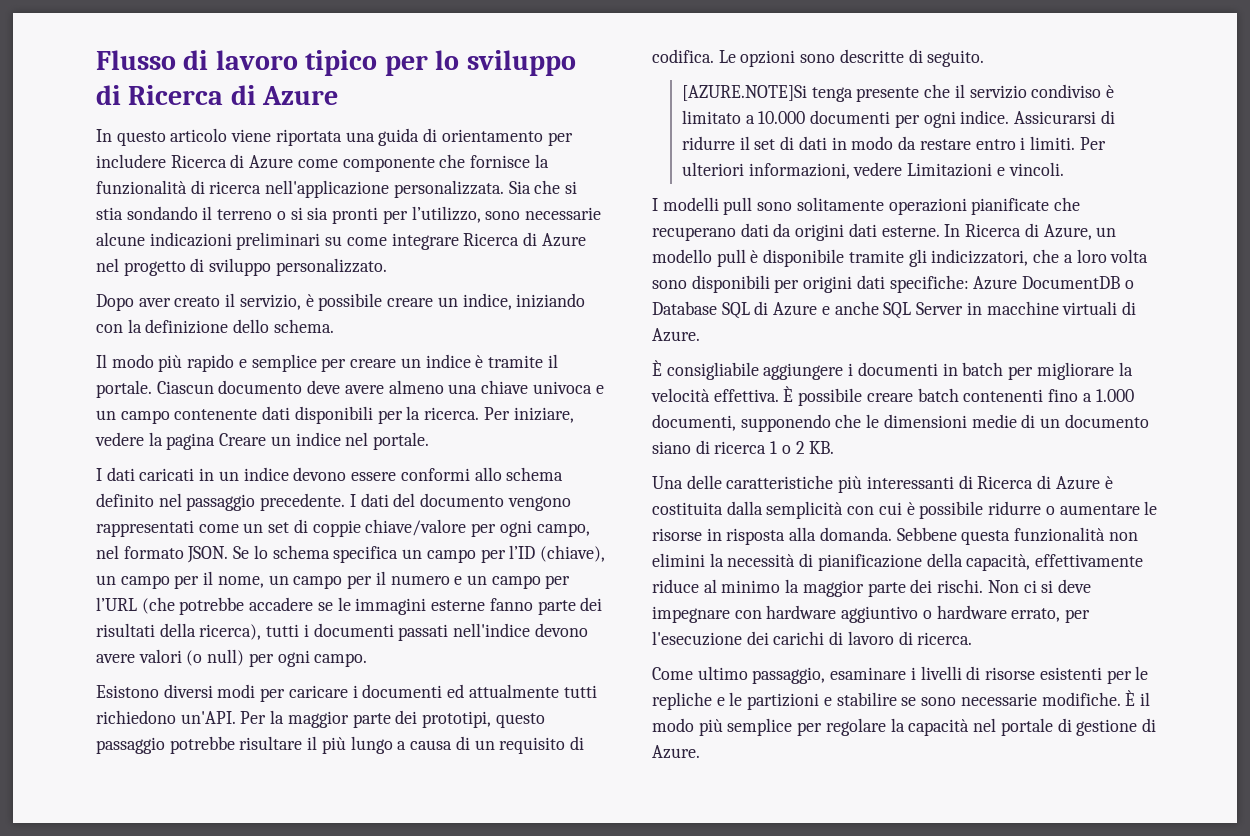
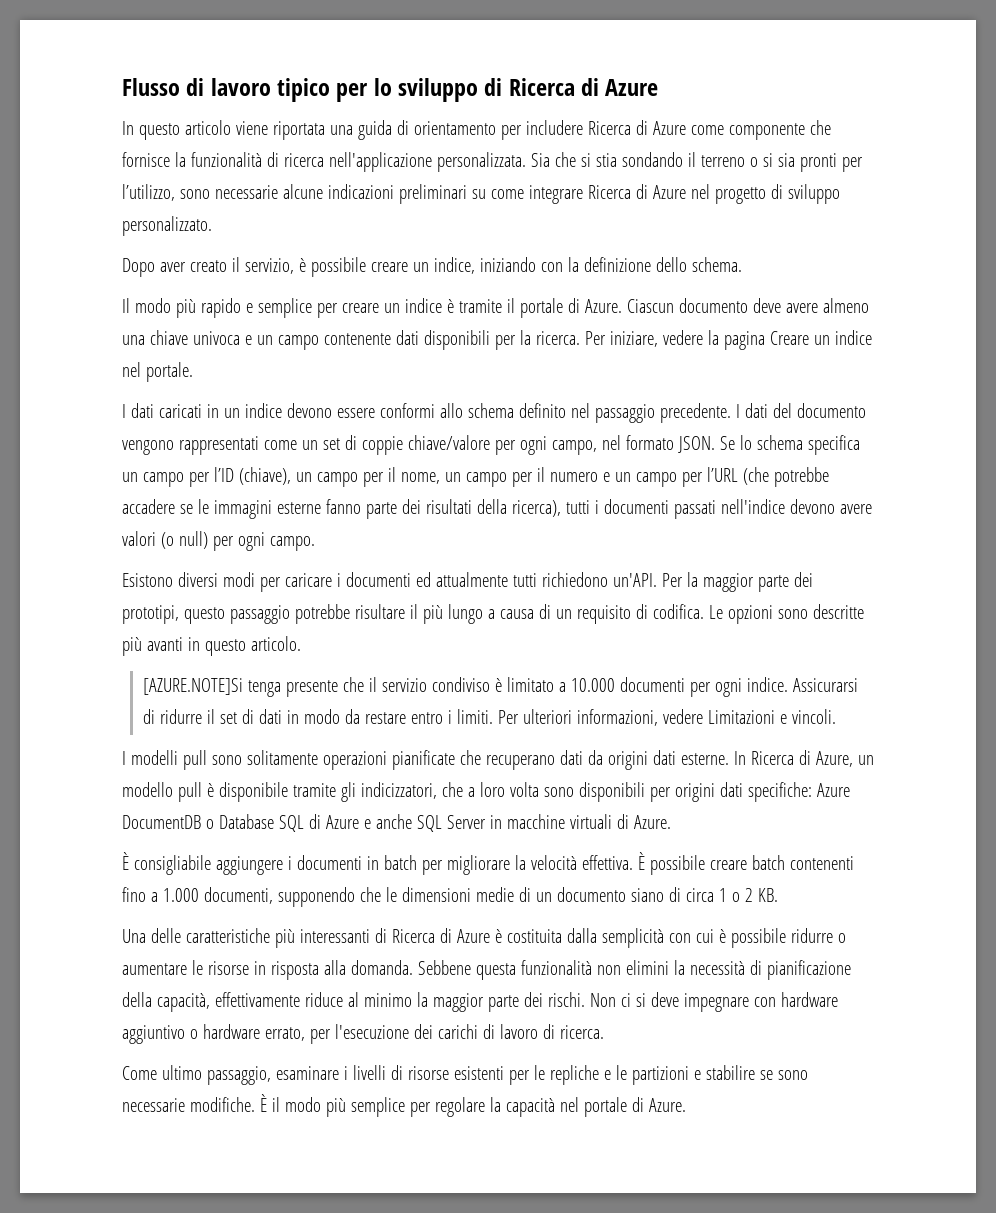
[96,380,152,398] portale. -> [519,298,622,318] portale di Azure.
[908,49,985,67] di seguito. -> [122,636,301,656] più avanti in questo articolo.
[714,441,767,454] ricerca -> [685,888,714,902] circa
[1076,718,1156,736] gestione di -> (644, 1104) none

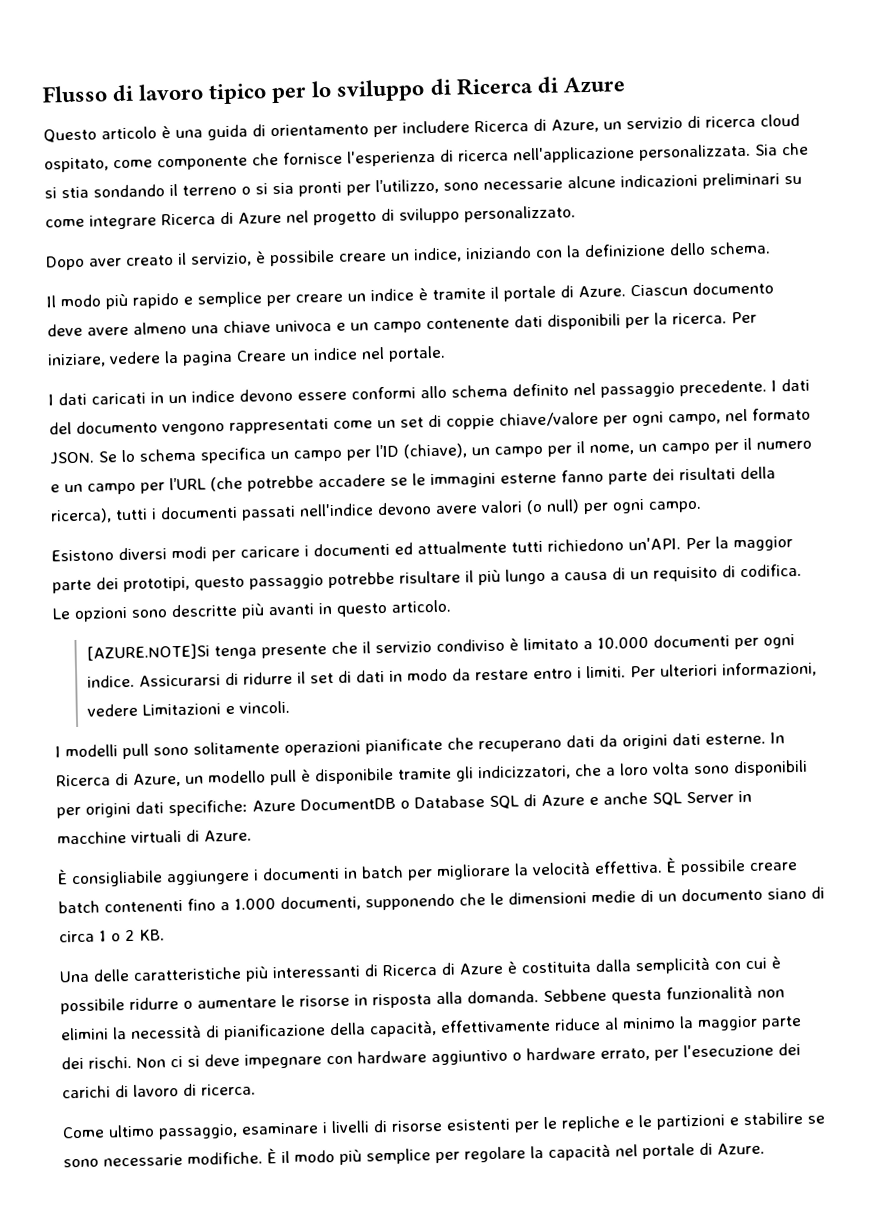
[122,120,325,140] In questo articolo viene riportata -> [43,126,171,143] Questo articolo è
[652,121,686,135] Azure -> [551,113,800,133] [44,157,109,173] Azure, un servizio di ricerca cloud ospitato,
[174,152,262,167] la funzionalità -> [347,149,436,167] l'esperienza

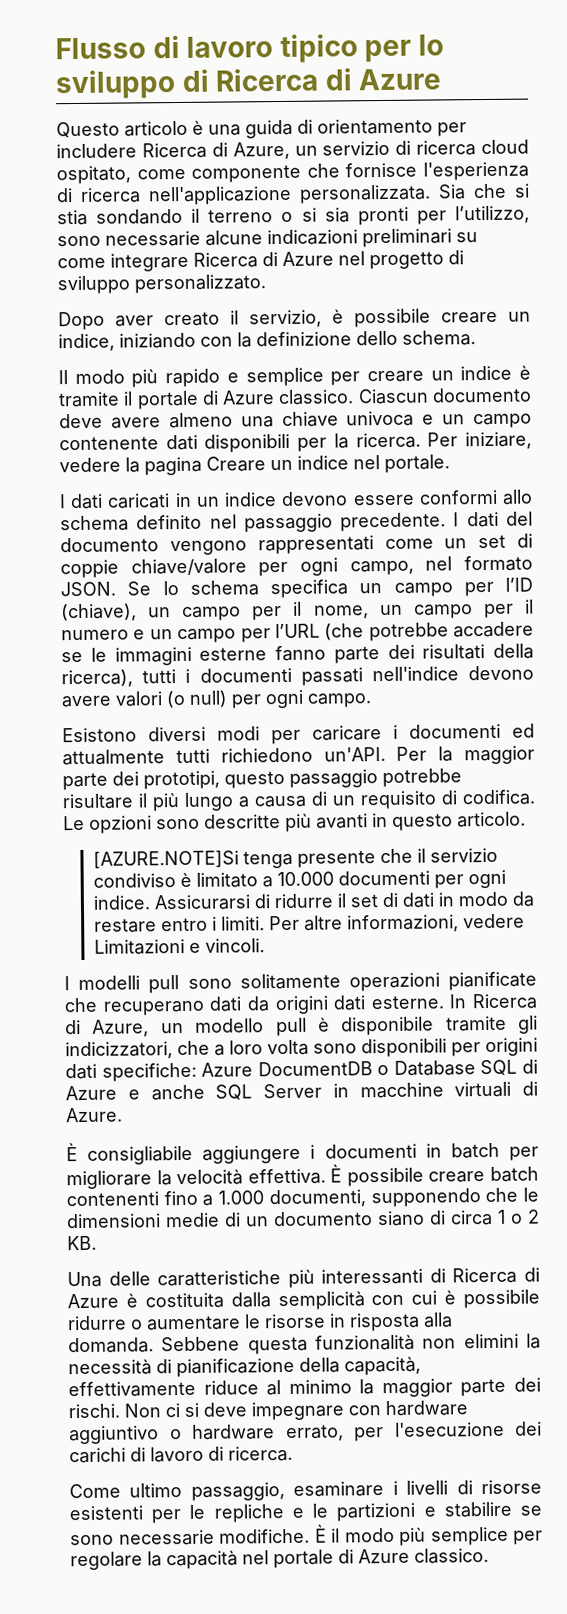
[578,285,626,298] Azure. -> [222,389,355,406] Azure classico.
[659,663,718,677] ulteriori -> [303,915,343,931] altre
[717,1142,765,1155] Azure. -> [358,1548,489,1564] Azure classico.

